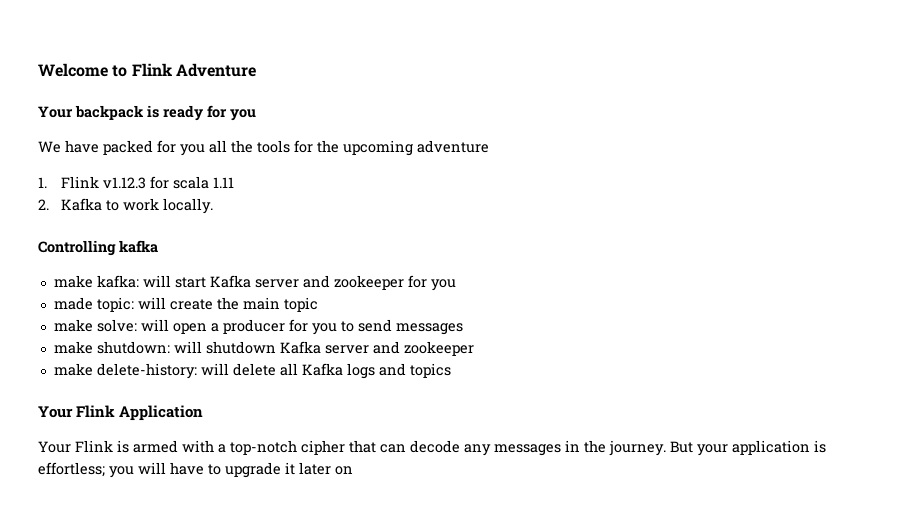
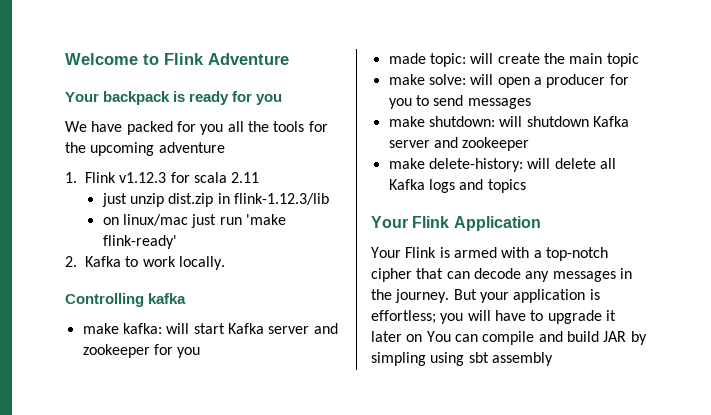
[212,177,234,188] 1.11 -> [231,172,260,183] [101,193,329,207] [102,214,286,228] [102,235,177,249] 2.11 // just unzip dist.zip in flink-1.12.3/lib // on linux/mac just run 'make flink-ready'
(353, 470) none -> [426,331,647,345] [371,352,553,366] You can compile and build JAR by simpling using sbt assembly

